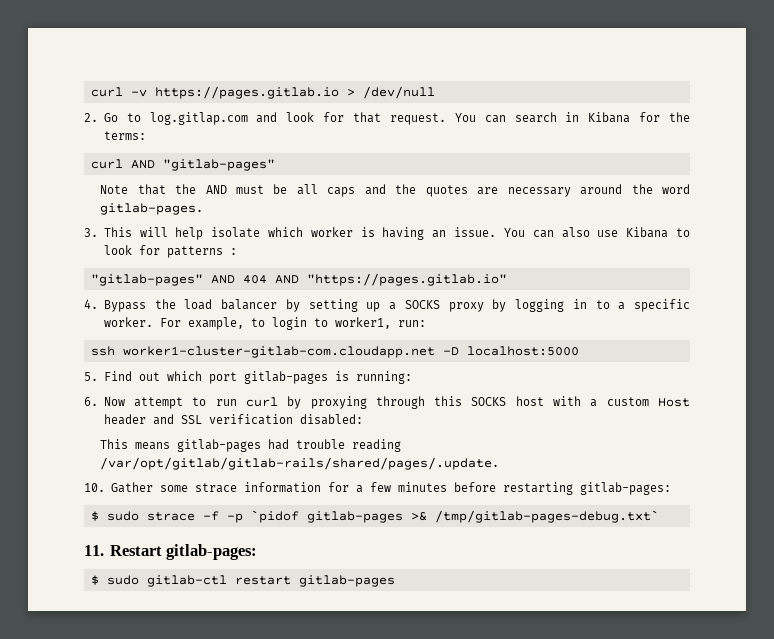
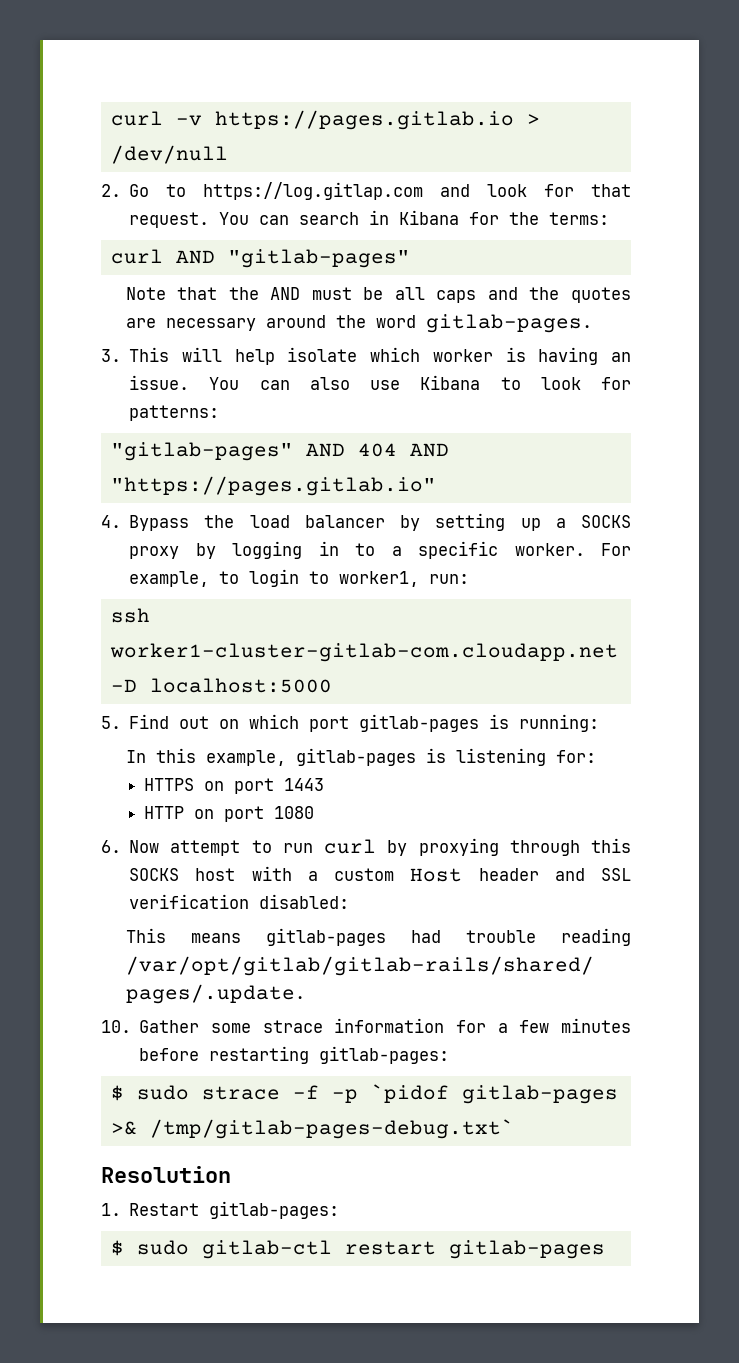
[149,112,248,125] log.gitlap.com -> [203,182,424,200] https://log.gitlap.com
[166,246,237,258] patterns : -> [129,405,220,421] patterns:
(160, 376) none -> [219,719,240,729] on
(412, 377) none -> [125,748,596,766] [143,778,324,794] [143,806,314,822] // In this example, gitlab-pages is listening for: // HTTPS on port 1443 // HTTP on port 1080
[84,545,104,556] 11. -> [101,1166,231,1183] [101,1203,121,1216] Resolution // 1.

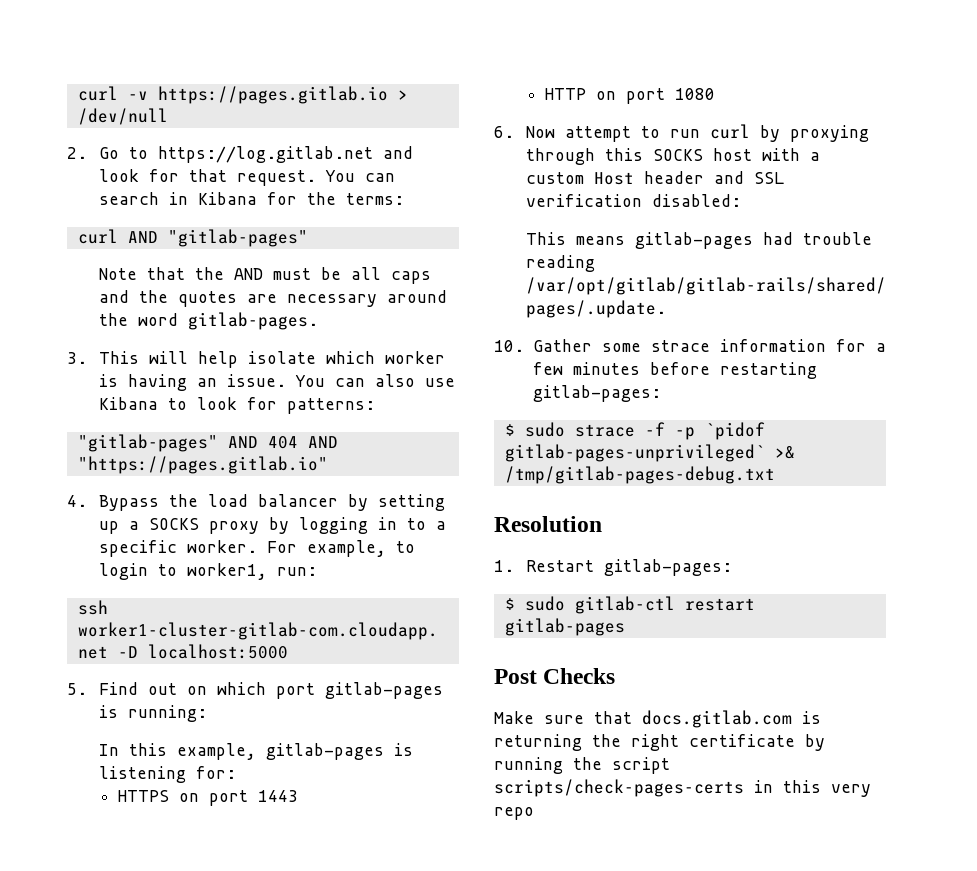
[203,182,424,200] https://log.gitlap.com -> [157,146,373,163] https://log.gitlab.net
[461,1085,618,1104] [110,1119,514,1139] gitlab-pages >& /tmp/gitlab-pages-debug.txt` -> [504,444,795,462] [504,466,775,484] gitlab-pages-unprivileged` >& /tmp/gitlab-pages-debug.txt
(605, 1249) none -> [494,668,616,684] [494,710,821,728] [494,734,825,751] [494,757,670,774] [494,779,871,797] [494,807,534,820] // Post Checks // Make sure that docs.gitlab.com is returning the right certificate by running the script scripts/check-pages-certs in this very repo

